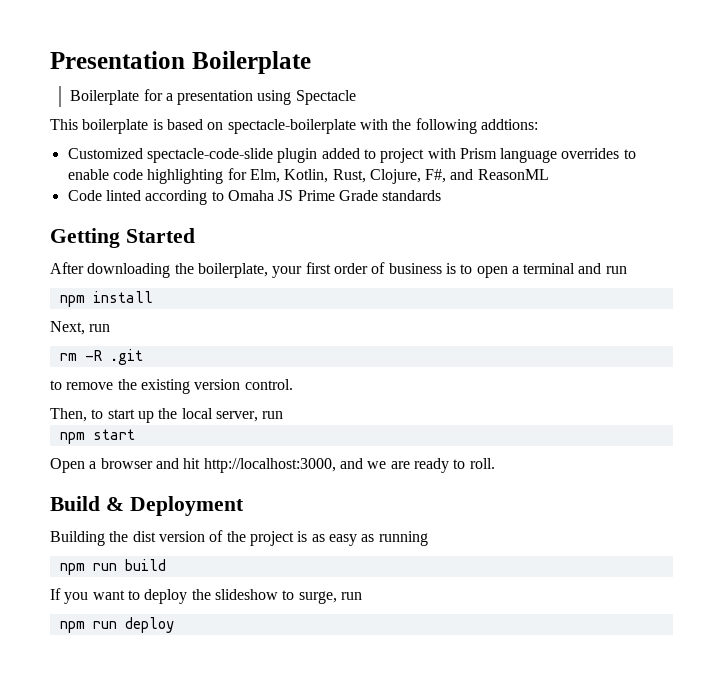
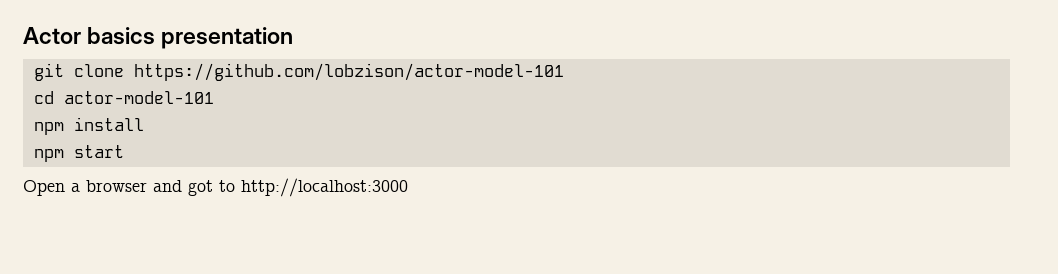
[50,51,311,74] [70,89,356,105] [50,118,538,134] [67,148,636,163] [67,168,549,184] [67,190,442,205] [50,228,195,248] [50,262,627,278] [59,291,153,307] [50,321,111,335] [59,349,143,365] [50,379,293,394] [50,408,284,423] Presentation Boilerplate // Boilerplate for a presentation using Spectacle // This boilerplate is based on spectacle-boilerplate with the following addtions: // Customized spectacle-code-slide plugin added to project with Prism language overrides to enable code highlighting for Elm, Kotlin, Rust, Clojure, F#, and ReasonML // Code linted according to Omaha JS Prime Grade standards // Getting Started // After downloading the boilerplate, your first order of business is to open a terminal and run // npm install // Next, run // rm -R .git // to remove the existing version control. // Then, to start up the local server, run -> [23,27,294,49] [33,63,564,81] [33,91,214,104] [33,117,144,135] Actor basics presentation // git clone https://github.com/lobzison/actor-model-101 // cd actor-model-101 // npm install
[183,458,495,473] [50,496,244,516] [50,530,428,546] [59,559,166,575] [50,588,362,604] [59,617,174,633] hit http://localhost:3000, and we are ready to roll. // Build & Deployment // Building the dist version of the project is as easy as running // npm run build // If you want to deploy the slideshow to surge, run // npm run deploy -> [188,178,408,197] got to http://localhost:3000

